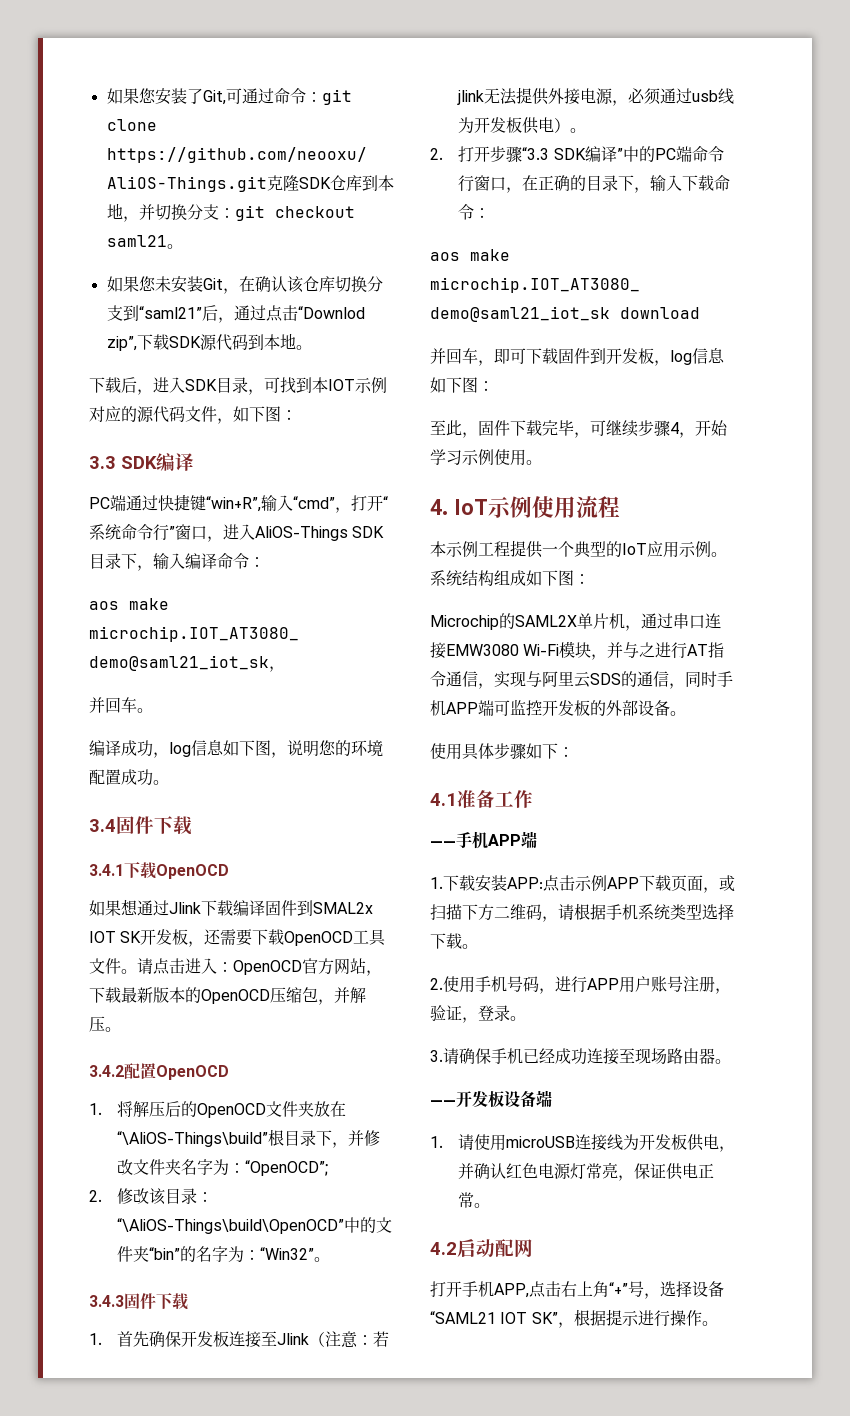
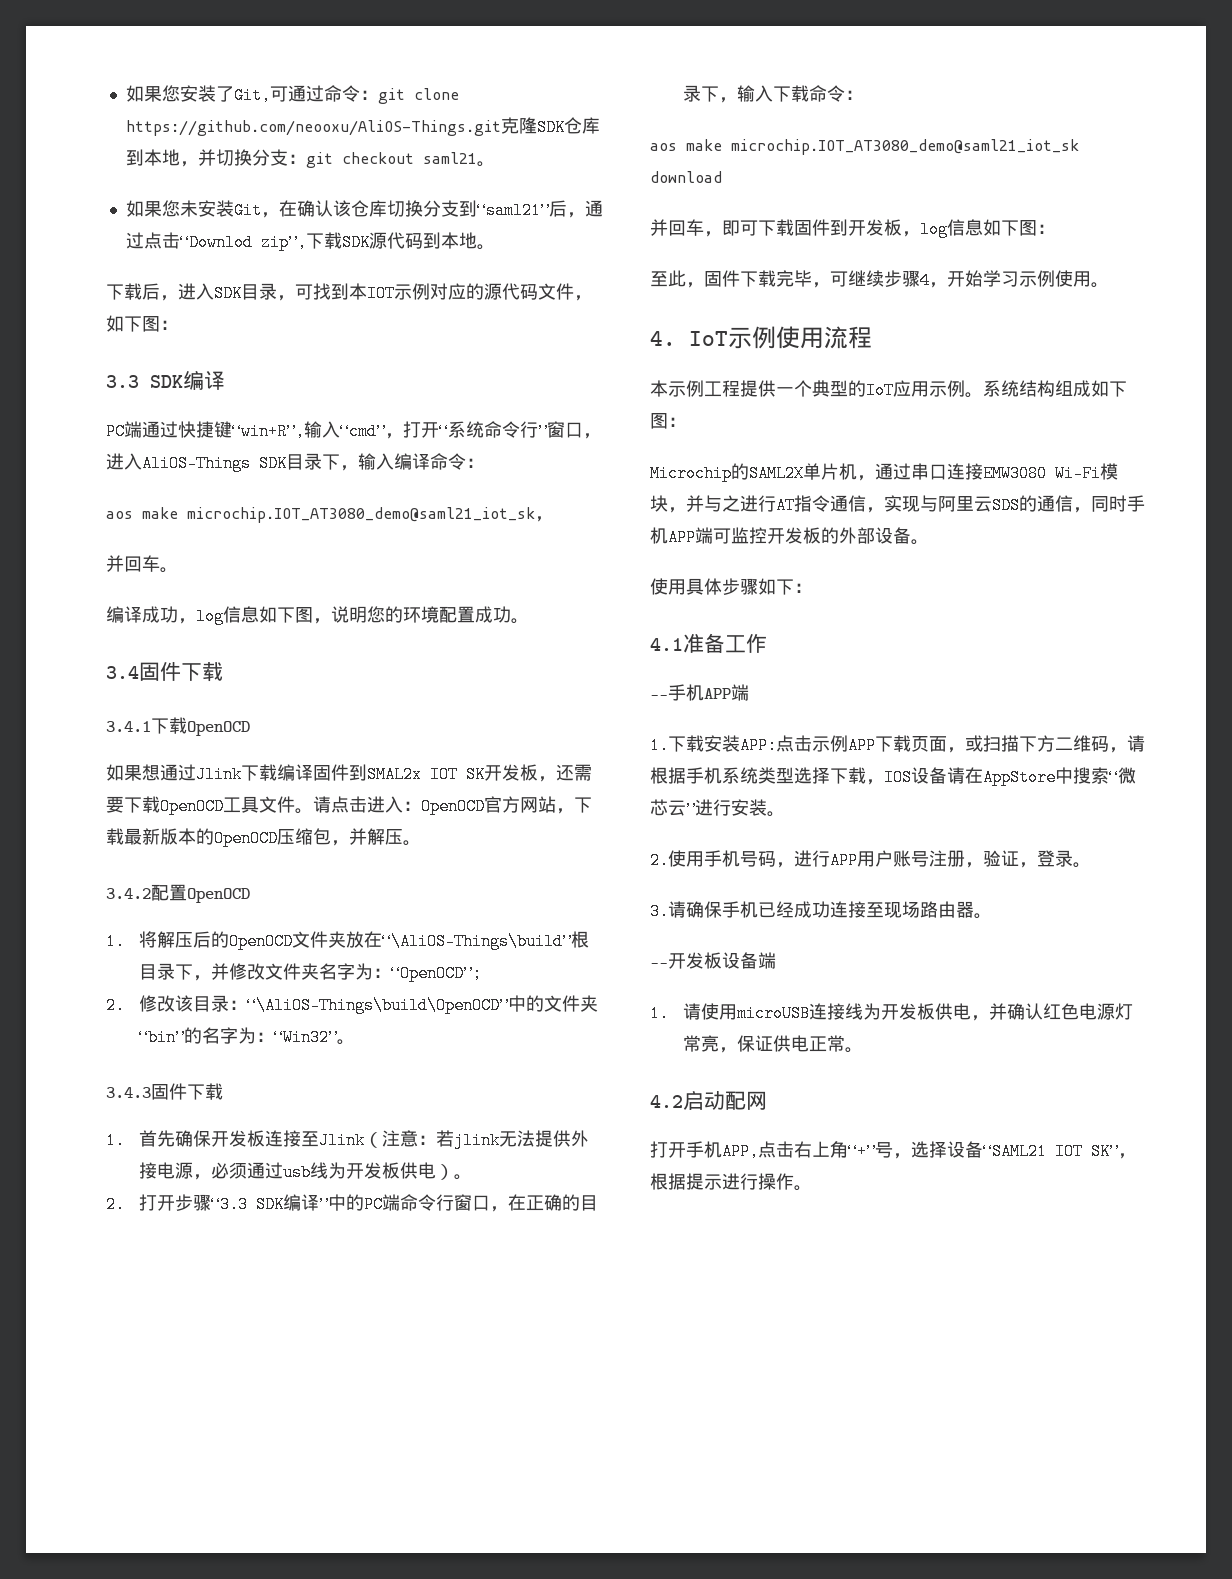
(462, 941) none -> [866,767,1136,786] [650,799,767,816] ，IOS设备请在AppStore中搜索“微芯云”进行安装

